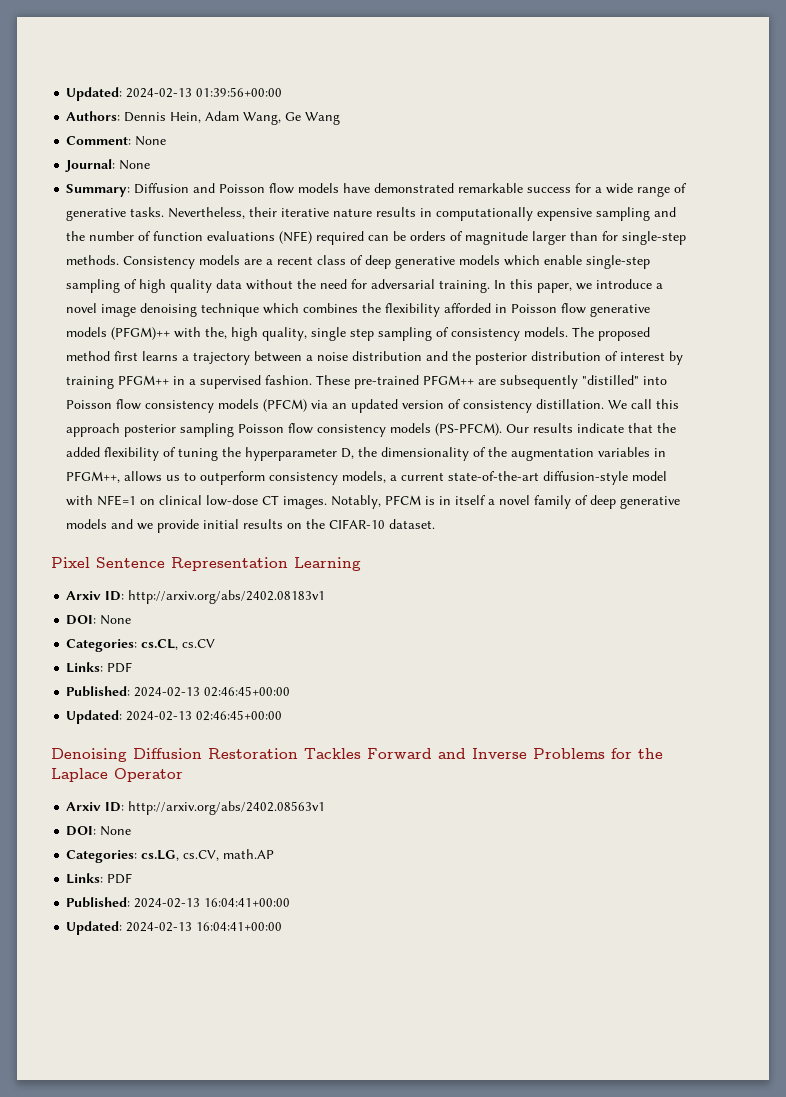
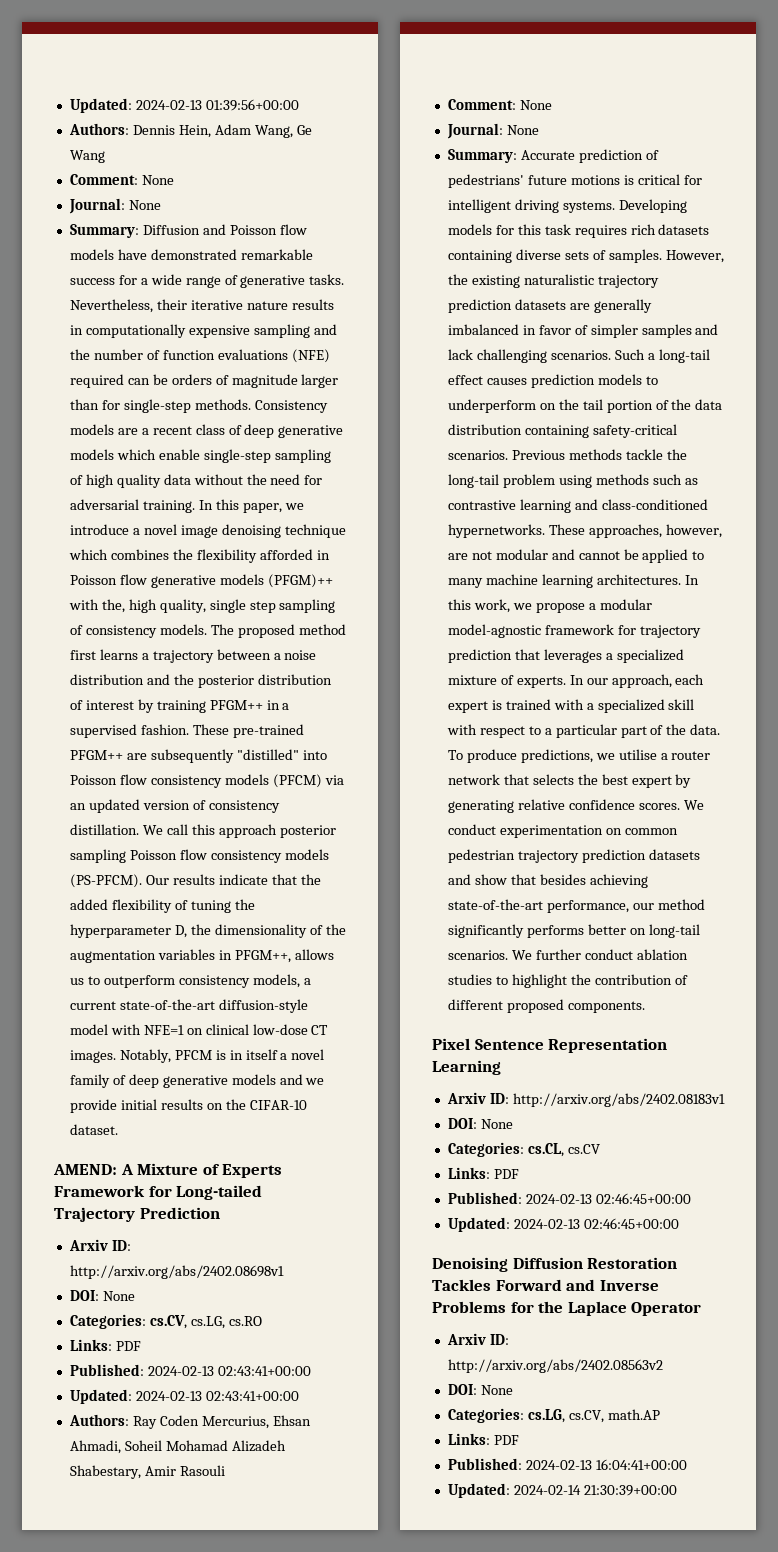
(436, 524) none -> [53,1163,283,1178] [54,1185,263,1200] [54,1207,220,1222] [68,1239,131,1251] [69,1265,284,1279] [69,1290,135,1301] [69,1314,262,1329] [69,1339,141,1351] [69,1364,311,1376] [69,1389,299,1404] [68,1414,311,1429] [69,1440,286,1454] [69,1465,225,1479] [447,99,552,110] [446,123,539,139] [447,149,659,163] [447,174,702,188] [447,199,687,213] [447,224,710,238] [447,249,724,263] [447,274,659,288] [447,299,652,313] [447,324,719,338] [447,349,710,363] [447,374,658,388] [447,399,723,413] [447,424,677,438] [447,449,687,460] [447,474,698,488] [447,499,708,513] [447,524,722,538] [447,549,705,563] [447,574,699,588] [447,599,652,613] [447,624,701,638] [447,649,684,663] [447,674,705,688] [447,699,695,713] [446,724,721,738] [447,749,711,763] [447,774,692,788] [447,799,704,813] [447,824,678,838] [447,849,700,863] [447,874,648,888] [447,899,705,913] [447,924,700,938] [447,949,688,960] [447,974,688,988] [447,999,645,1013] // AMEND: A Mixture of Experts Framework for Long-tailed Trajectory Prediction // Arxiv ID: http://arxiv.org/abs/2402.08698v1 // DOI: None // Categories: cs.CV, cs.LG, cs.RO // Links: PDF // Published: 2024-02-13 02:43:41+00:00 // Updated: 2024-02-13 02:43:41+00:00 // Authors: Ray Coden Mercurius, Ehsan Ahmadi, Soheil Mohamad Alizadeh Shabestary, Amir Rasouli // Comment: None // Journal: None // Summary: Accurate prediction of pedestrians' future motions is critical for intelligent driving systems. Developing models for this task requires rich datasets containing diverse sets of samples. However, the existing naturalistic trajectory prediction datasets are generally imbalanced in favor of simpler samples and lack challenging scenarios. Such a long-tail effect causes prediction models to underperform on the tail portion of the data distribution containing safety-critical scenarios. Previous methods tackle the long-tail problem using methods such as contrastive learning and class-conditioned hypernetworks. These approaches, however, are not modular and cannot be applied to many machine learning architectures. In this work, we propose a modular model-agnostic framework for trajectory prediction that leverages a specialized mixture of experts. In our approach, each expert is trained with a specialized skill with respect to a particular part of the data. To produce predictions, we utilise a router network that selects the best expert by generating relative confidence scores. We conduct experimentation on common pedestrian trajectory prediction datasets and show that besides achieving state-of-the-art performance, our method significantly performs better on long-tail scenarios. We further conduct ablation studies to highlight the contribution of different proposed components.
[128,801,326,815] http://arxiv.org/abs/2402.08563v1 -> [447,1359,663,1373] http://arxiv.org/abs/2402.08563v2
[126,922,283,932] 2024-02-13 16:04:41+00:00 -> [513,1485,677,1496] 2024-02-14 21:30:39+00:00

